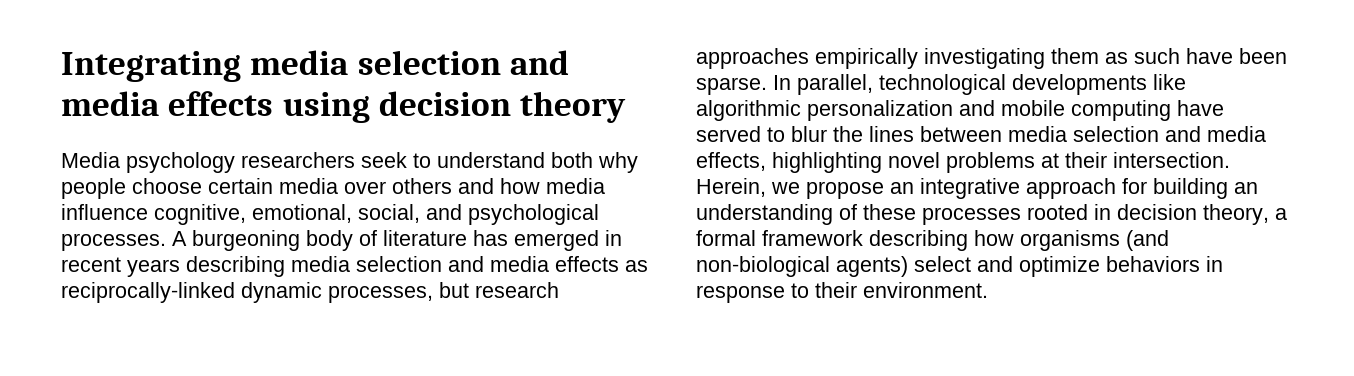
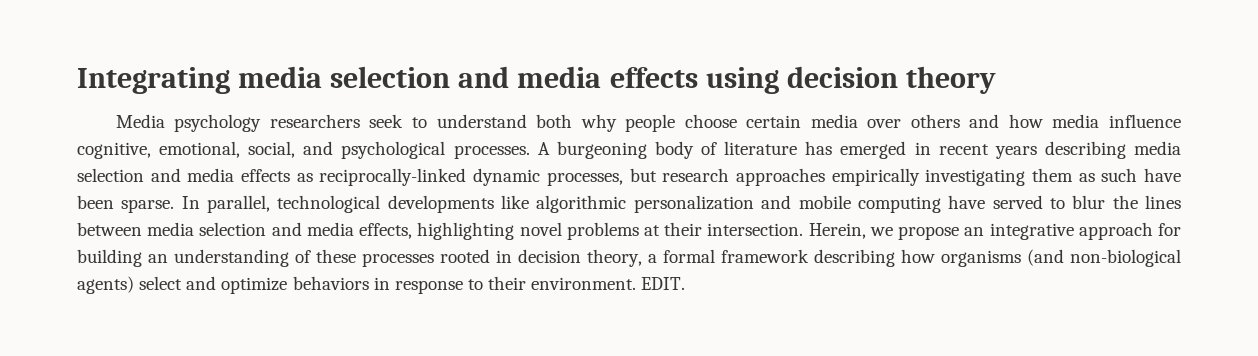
(988, 290) none -> [641,277,686,290] EDIT.

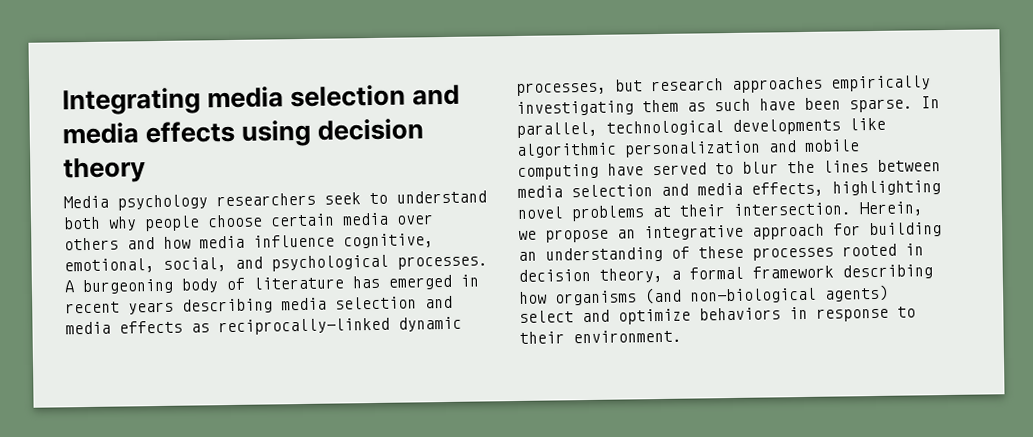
[641,277,686,290] EDIT. -> (682, 336) none

